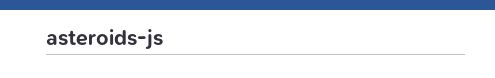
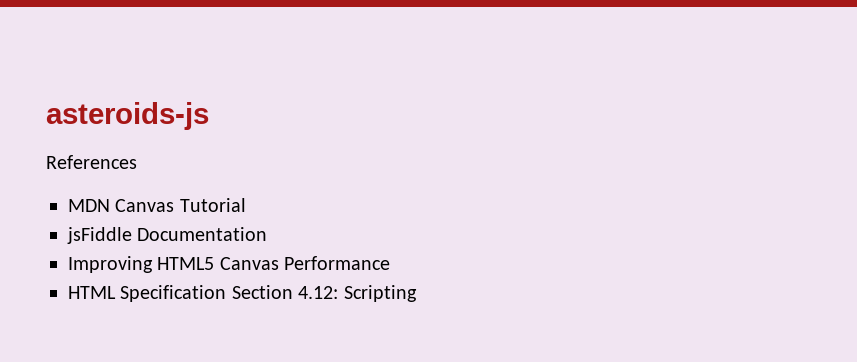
(163, 39) none -> [46,155,137,169] [68,198,246,212] [67,227,268,244] [68,256,391,273] [68,285,417,302] // References // MDN Canvas Tutorial // jsFiddle Documentation // Improving HTML5 Canvas Performance // HTML Specification Section 4.12: Scripting

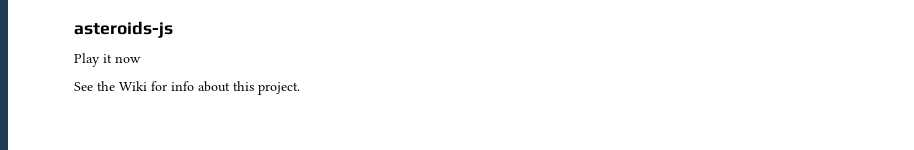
[46,155,137,169] [68,198,246,212] [67,227,268,244] [68,256,391,273] [68,285,417,302] References // MDN Canvas Tutorial // jsFiddle Documentation // Improving HTML5 Canvas Performance // HTML Specification Section 4.12: Scripting -> [74,53,141,67] [74,81,300,95] Play it now // See the Wiki for info about this project.

